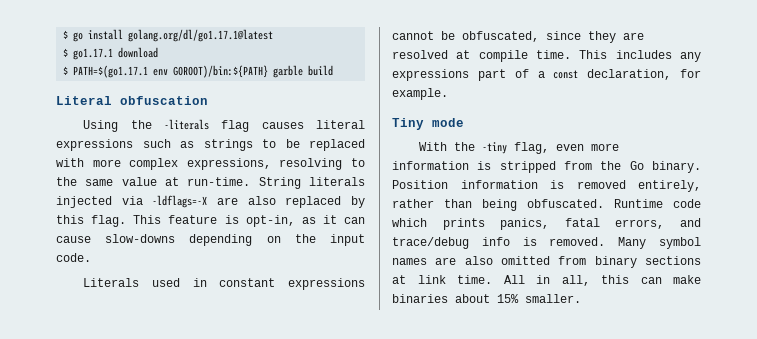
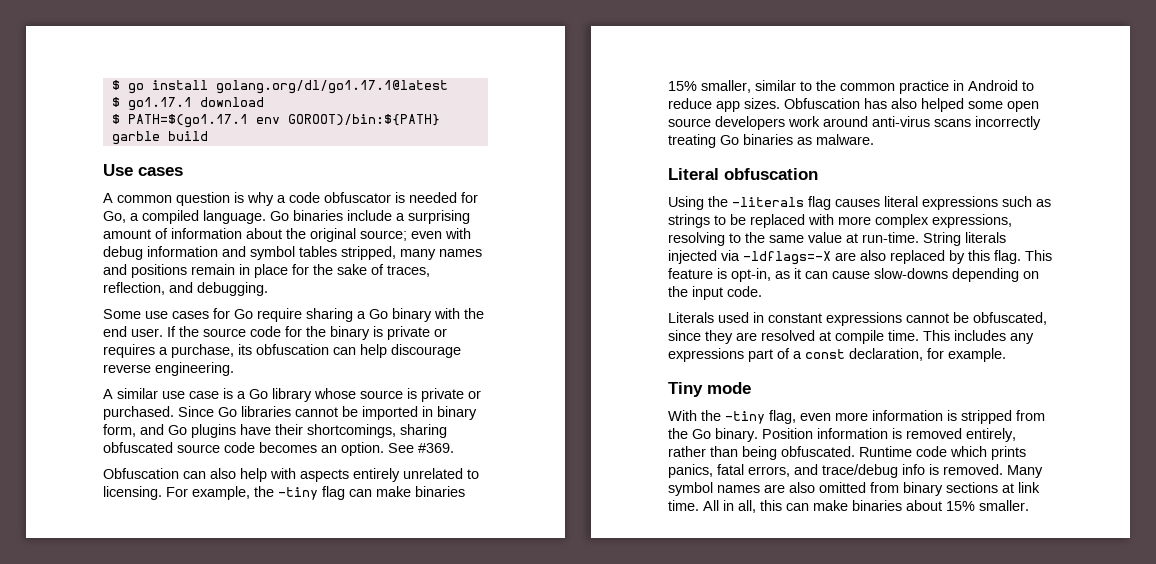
(334, 70) none -> [103,164,183,176] [103,192,478,206] [103,210,470,224] [103,228,471,242] [103,246,482,260] [103,264,430,278] [103,282,268,296] [103,308,484,322] [103,326,447,340] [103,344,461,358] [103,362,234,376] [103,388,481,402] [103,406,477,420] [103,424,447,438] [103,442,454,456] [103,468,479,482] [103,486,465,500] [668,80,1034,94] [668,98,1039,112] [668,116,1041,130] [668,134,874,148] // Use cases // A common question is why a code obfuscator is needed for Go, a compiled language. Go binaries include a surprising amount of information about the original source; even with debug information and symbol tables stripped, many names and positions remain in place for the sake of traces, reflection, and debugging. // Some use cases for Go require sharing a Go binary with the end user. If the source code for the binary is private or requires a purchase, its obfuscation can help discourage reverse engineering. // A similar use case is a Go library whose source is private or purchased. Since Go libraries cannot be imported in binary form, and Go plugins have their shortcomings, sharing obfuscated source code becomes an option. See #369. // Obfuscation can also help with aspects entirely unrelated to licensing. For example, the -tiny flag can make binaries 15% smaller, similar to the common practice in Android to reduce app sizes. Obfuscation has also helped some open source developers work around anti-virus scans incorrectly treating Go binaries as malware.

